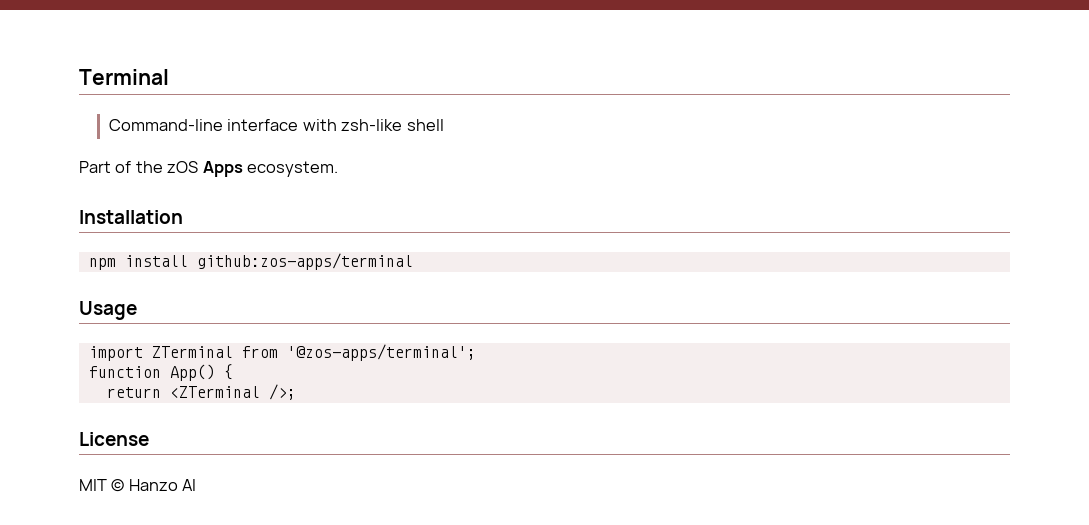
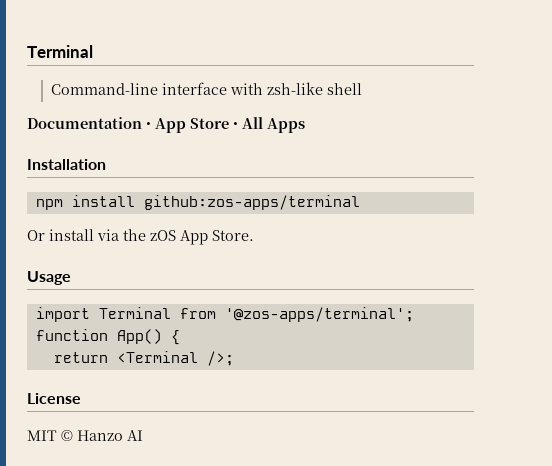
[79,161,199,173] Part of the zOS -> [27,117,263,133] Documentation • App Store • All
[247,161,339,177] ecosystem. -> (305, 125) none
(413, 261) none -> [27,229,254,245] // Or install via the zOS App Store.
[151,346,233,358] ZTerminal -> [98,307,171,319] Terminal
[169,386,260,398] <ZTerminal -> [116,351,198,363] <Terminal

